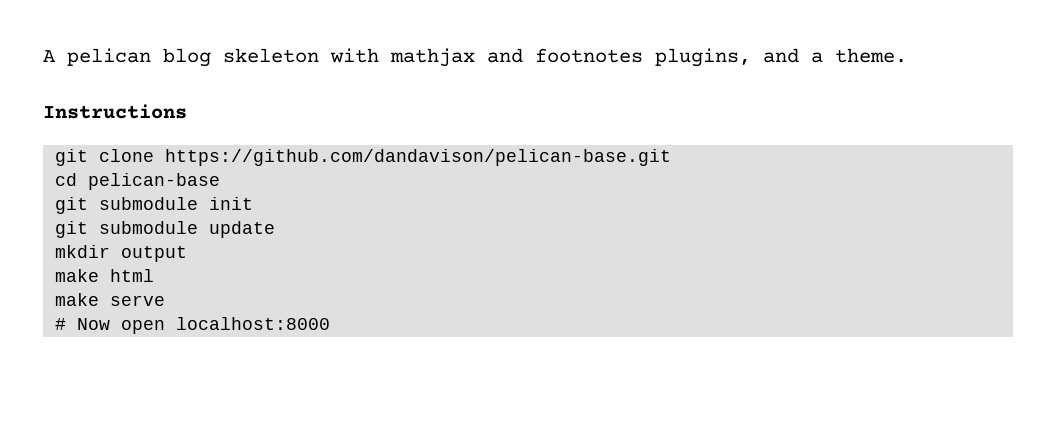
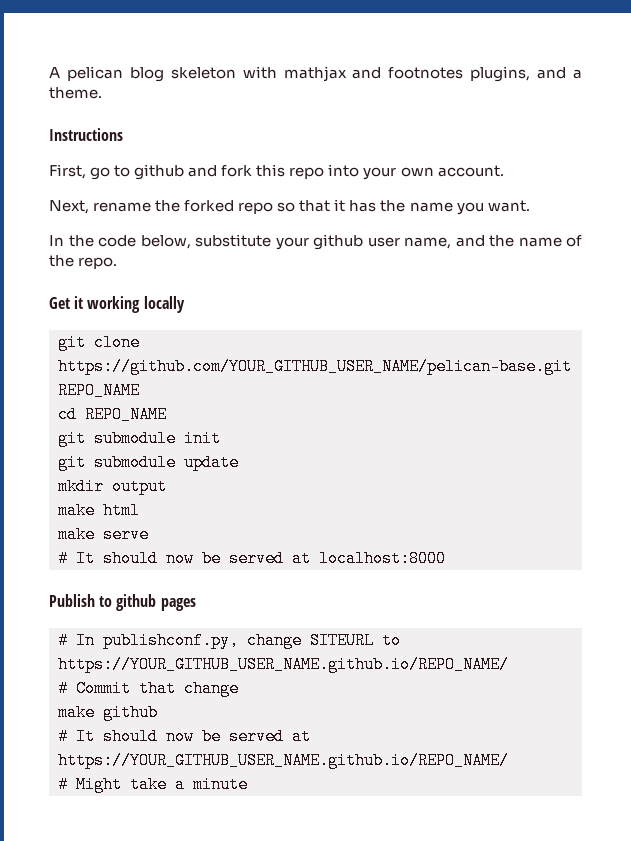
(187, 111) none -> [49,164,504,180] [49,199,530,215] [49,234,582,250] [49,255,118,269] [49,296,185,313] // First, go to github and fork this repo into your own account. // Next, rename the forked repo so that it has the name you want. // In the code below, substitute your github user name, and the name of the repo. // Get it working locally
[165,149,672,166] https://github.com/dandavison/pelican-base.git -> [58,358,572,375] [58,382,140,399] https://github.com/YOUR_GITHUB_USER_NAME/pelican-base.git REPO_NAME
[88,173,221,190] pelican-base -> [85,406,167,423] REPO_NAME
[77,317,331,334] Now open localhost:8000 -> [76,550,446,567] [49,594,196,611] [58,632,401,649] [58,656,509,673] [58,680,239,697] [58,704,158,721] [58,728,311,745] [58,752,509,769] [58,776,248,793] It should now be served at localhost:8000 // Publish to github pages // # In publishconf.py, change SITEURL to https://YOUR_GITHUB_USER_NAME.github.io/REPO_NAME/ // # Commit that change // make github // # It should now be served at https://YOUR_GITHUB_USER_NAME.github.io/REPO_NAME/ // # Might take a minute

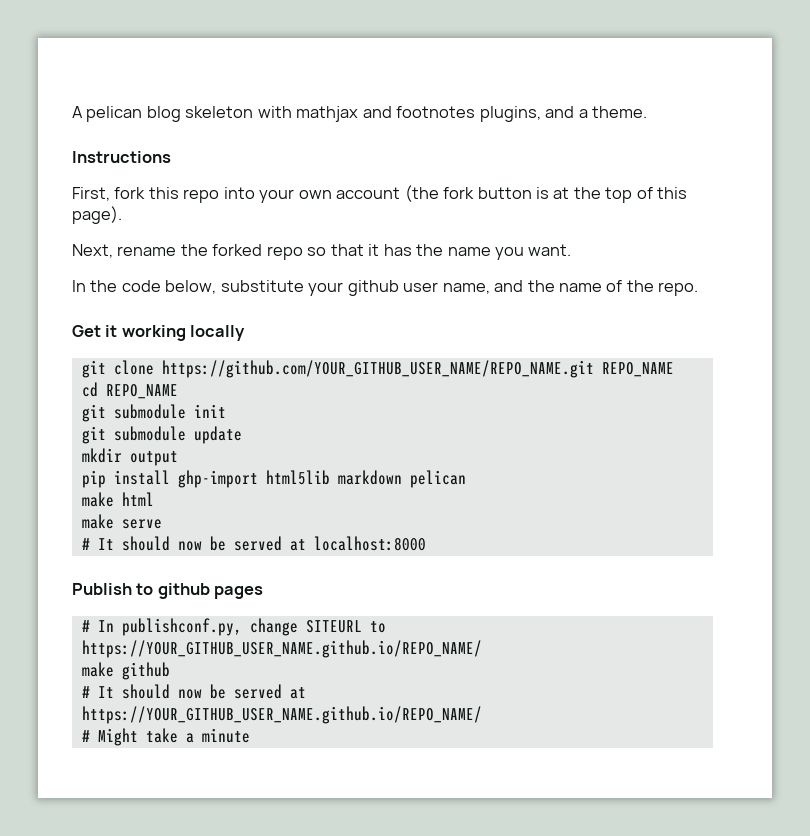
[90,164,218,180] go to github and -> (110, 194) none
[437,165,504,177] account. -> [336,185,688,203] [72,206,122,224] account (the fork button is at the top of this page).
[58,358,572,375] https://github.com/YOUR_GITHUB_USER_NAME/pelican-base.git -> [161,360,594,378] https://github.com/YOUR_GITHUB_USER_NAME/REPO_NAME.git
(167, 486) none -> [81,470,466,488] // pip install ghp-import html5lib markdown pelican
[58,680,239,697] // # Commit that change -> (482, 649) none

